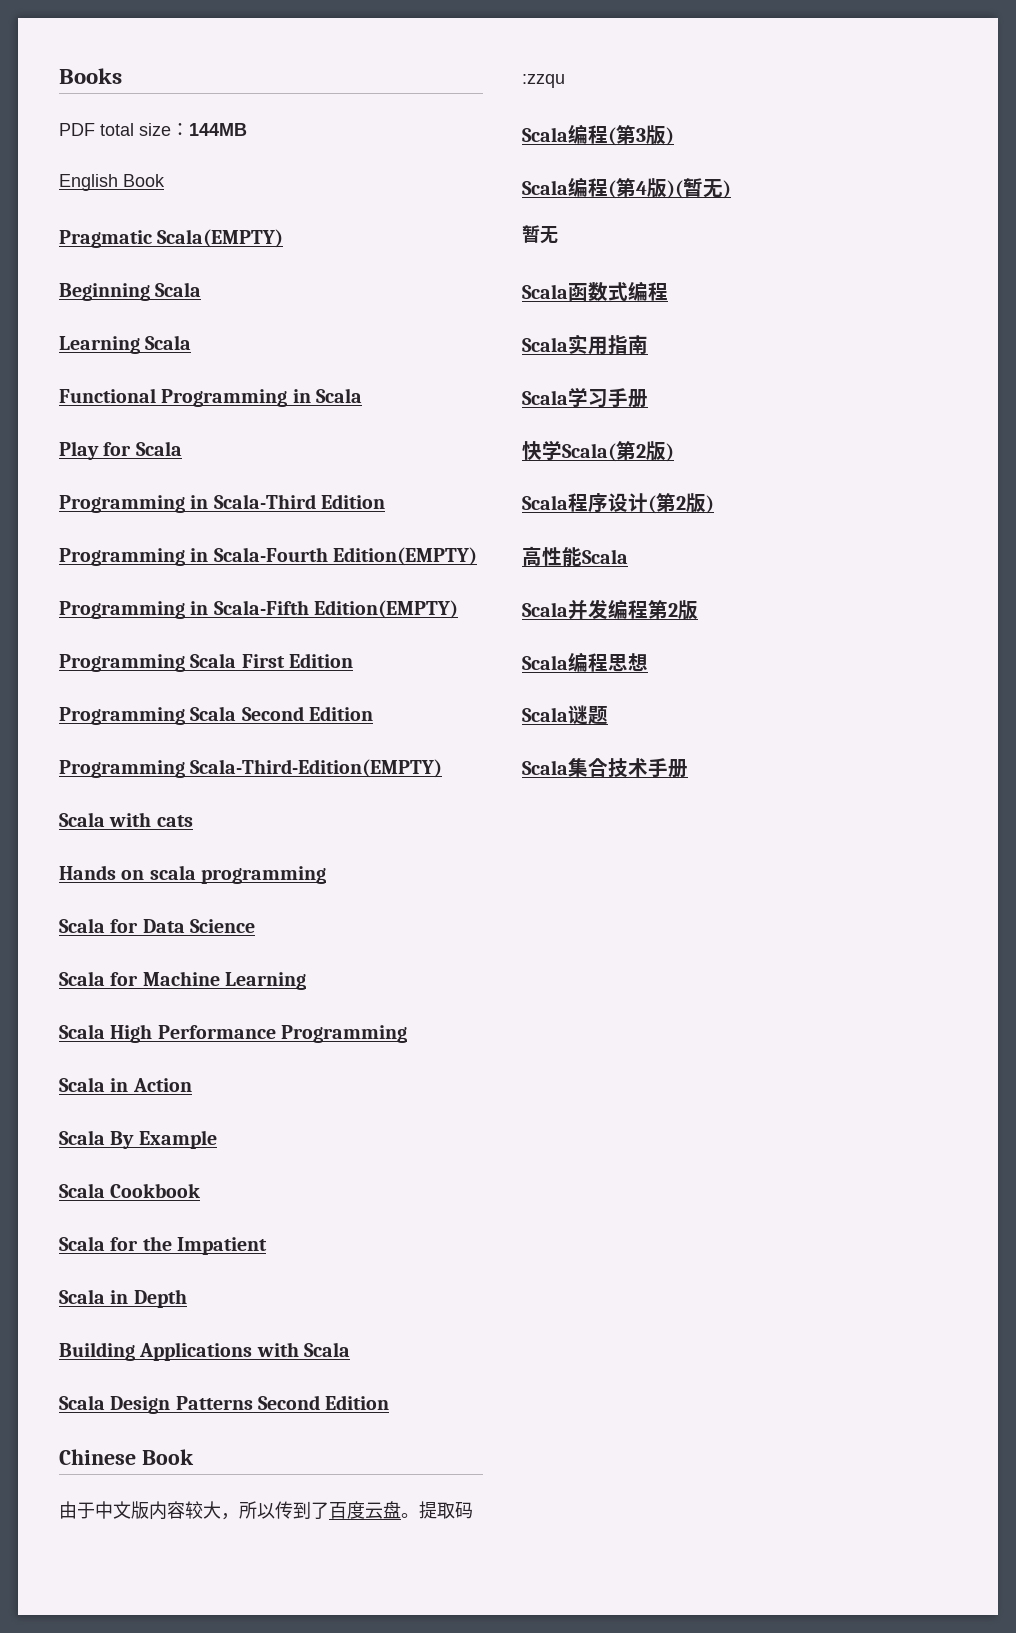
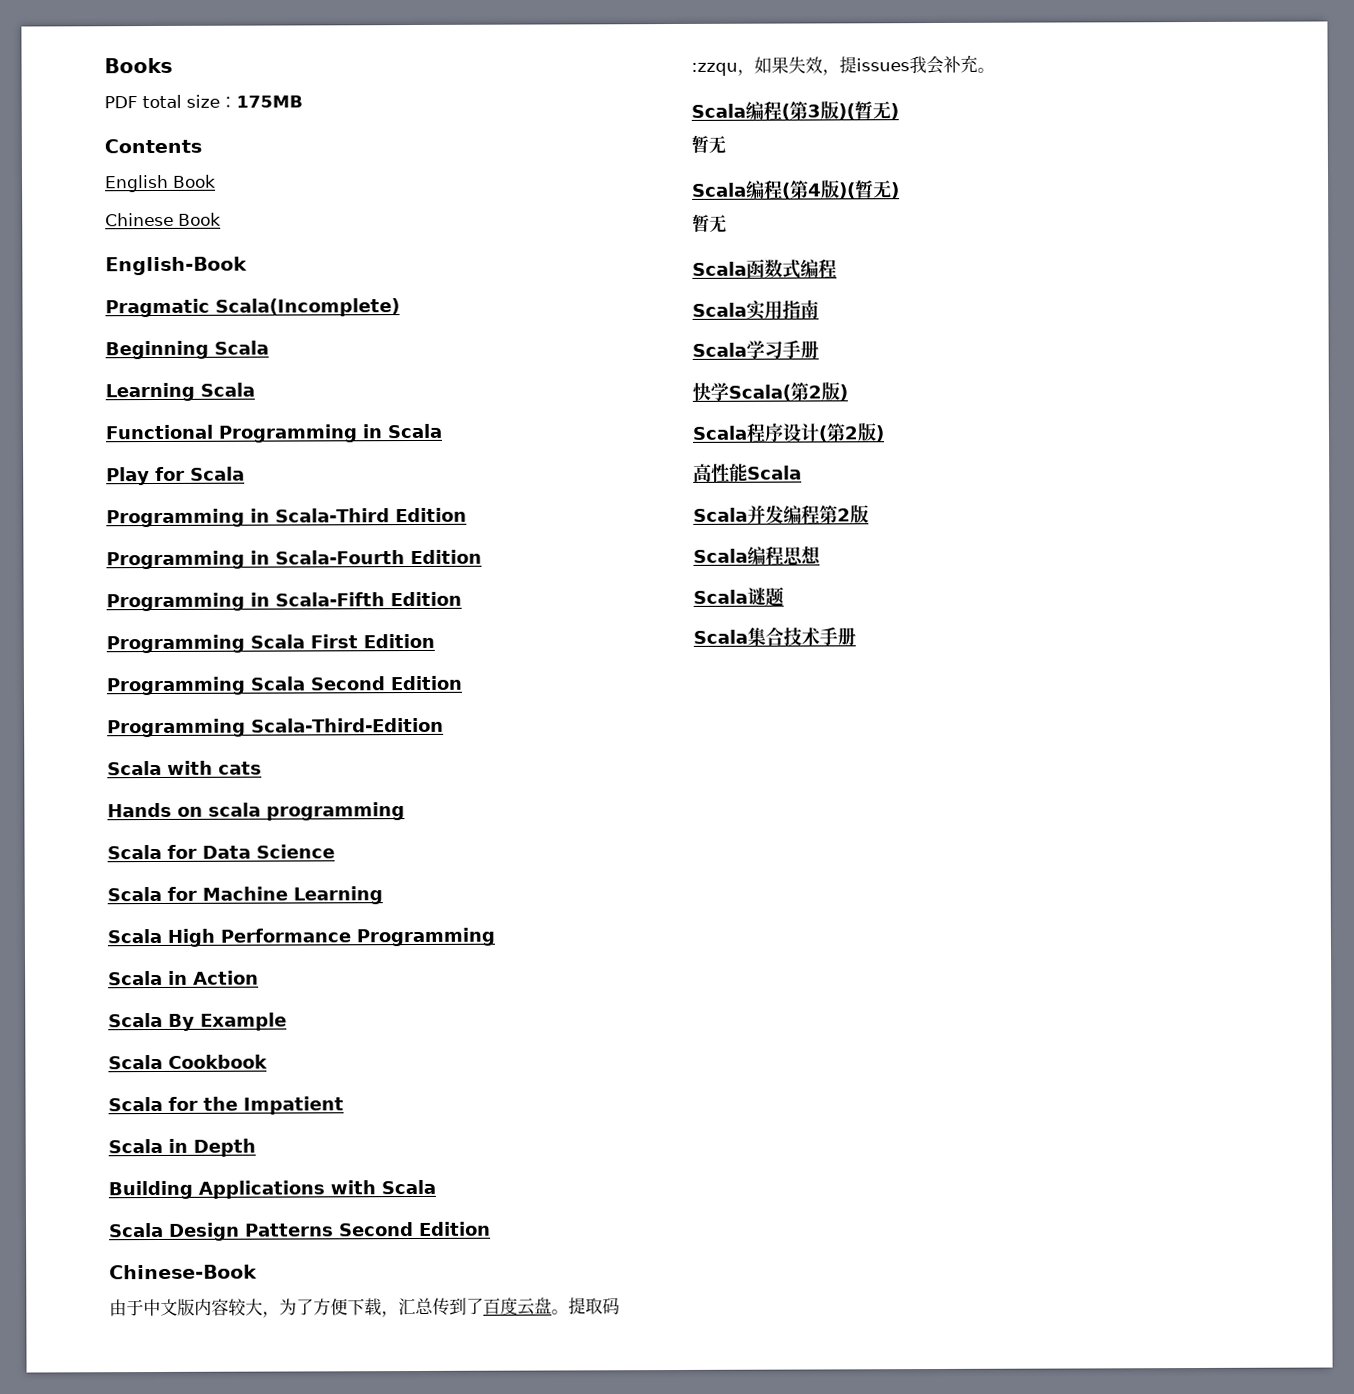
[189,123,247,136] 144MB -> [236,95,303,108] [104,138,202,154] 175MB // Contents
(165, 180) none -> [105,212,221,227] [105,256,247,276] // Chinese Book // English-Book
[157,229,284,248] Scala(EMPTY) -> [215,298,400,317] Scala(Incomplete)
[332,547,477,566] Edition(EMPTY) -> [409,549,482,565] Edition
[313,600,458,619] Edition(EMPTY) -> [390,591,462,607] Edition
[190,759,443,778] Scala-Third-Edition(EMPTY) -> [251,717,444,733] Scala-Third-Edition
[59,1449,194,1465] Chinese Book -> [109,1264,257,1280] Chinese-Book
[239,1501,275,1519] 所以 -> [279,1297,434,1318] 为了方便下载，汇总
(565, 81) none -> [737,54,995,76] ，如果失效，提issues我会补充。
[666,127,674,146] ) -> [838,101,899,120] [691,134,726,154] )(暂无) // 暂无

